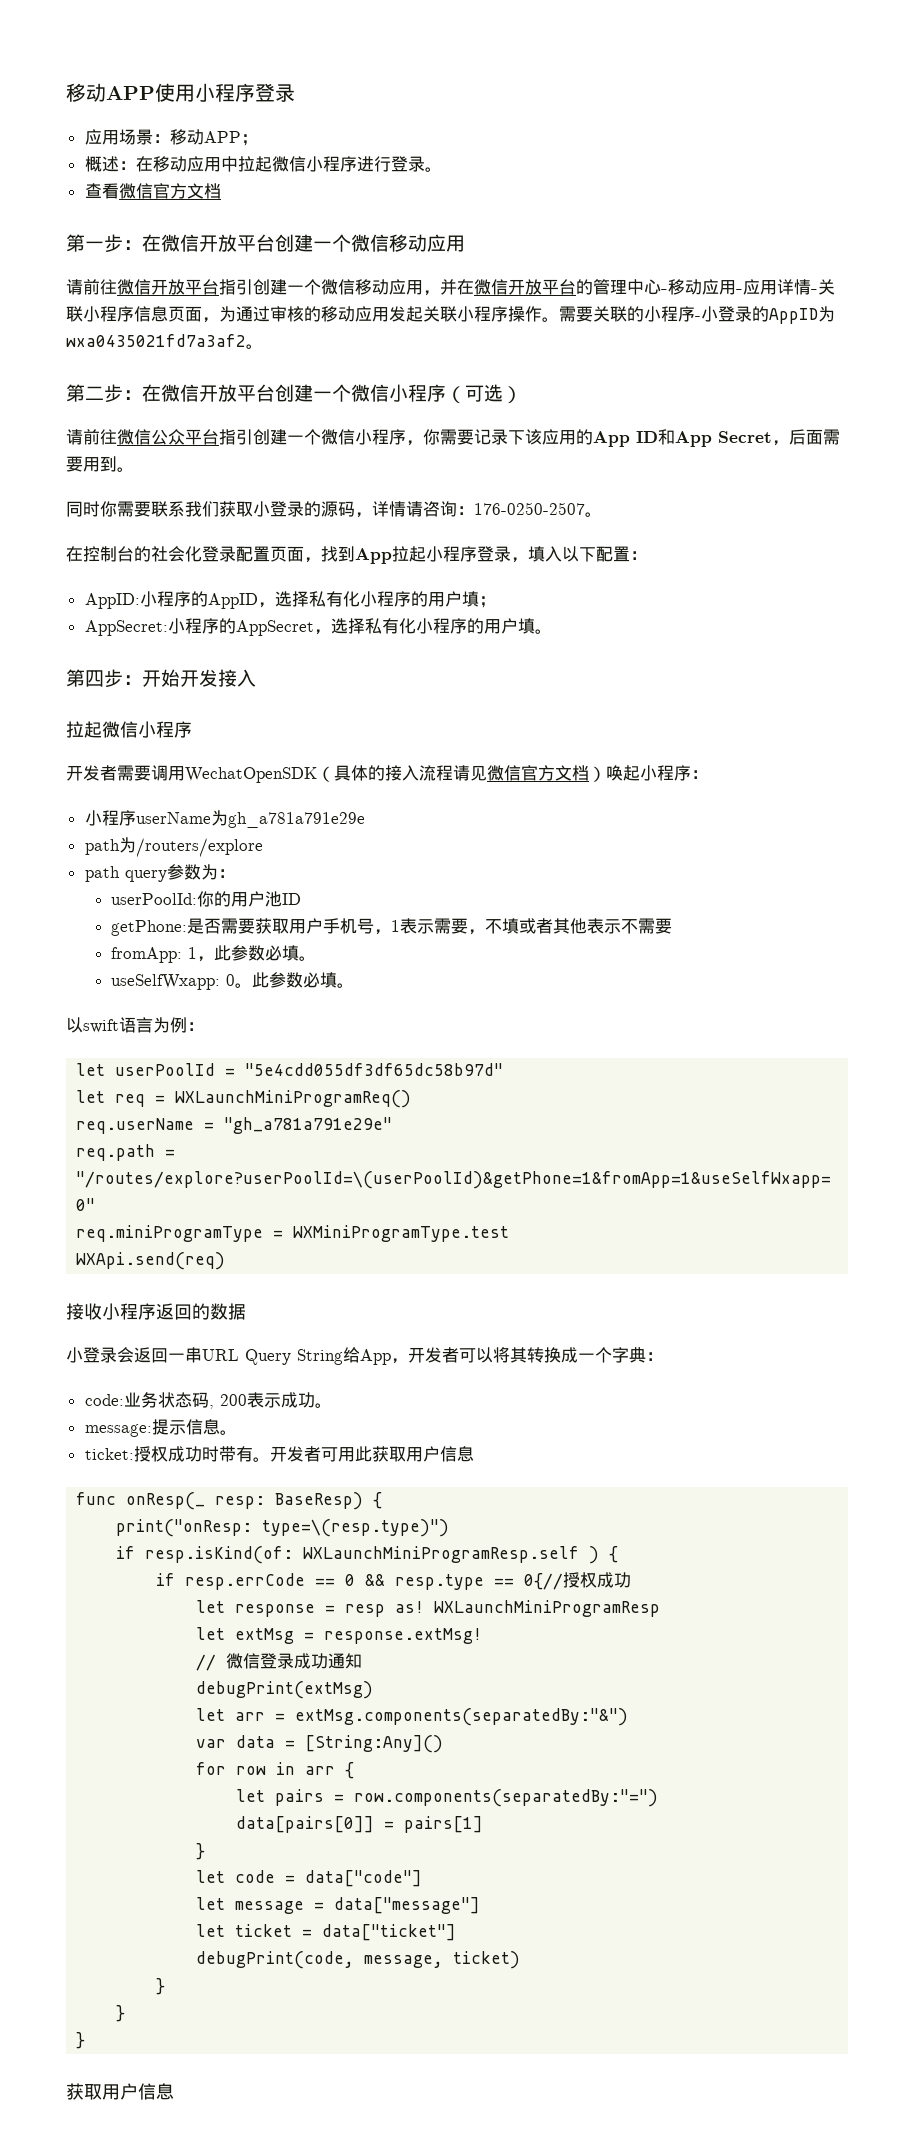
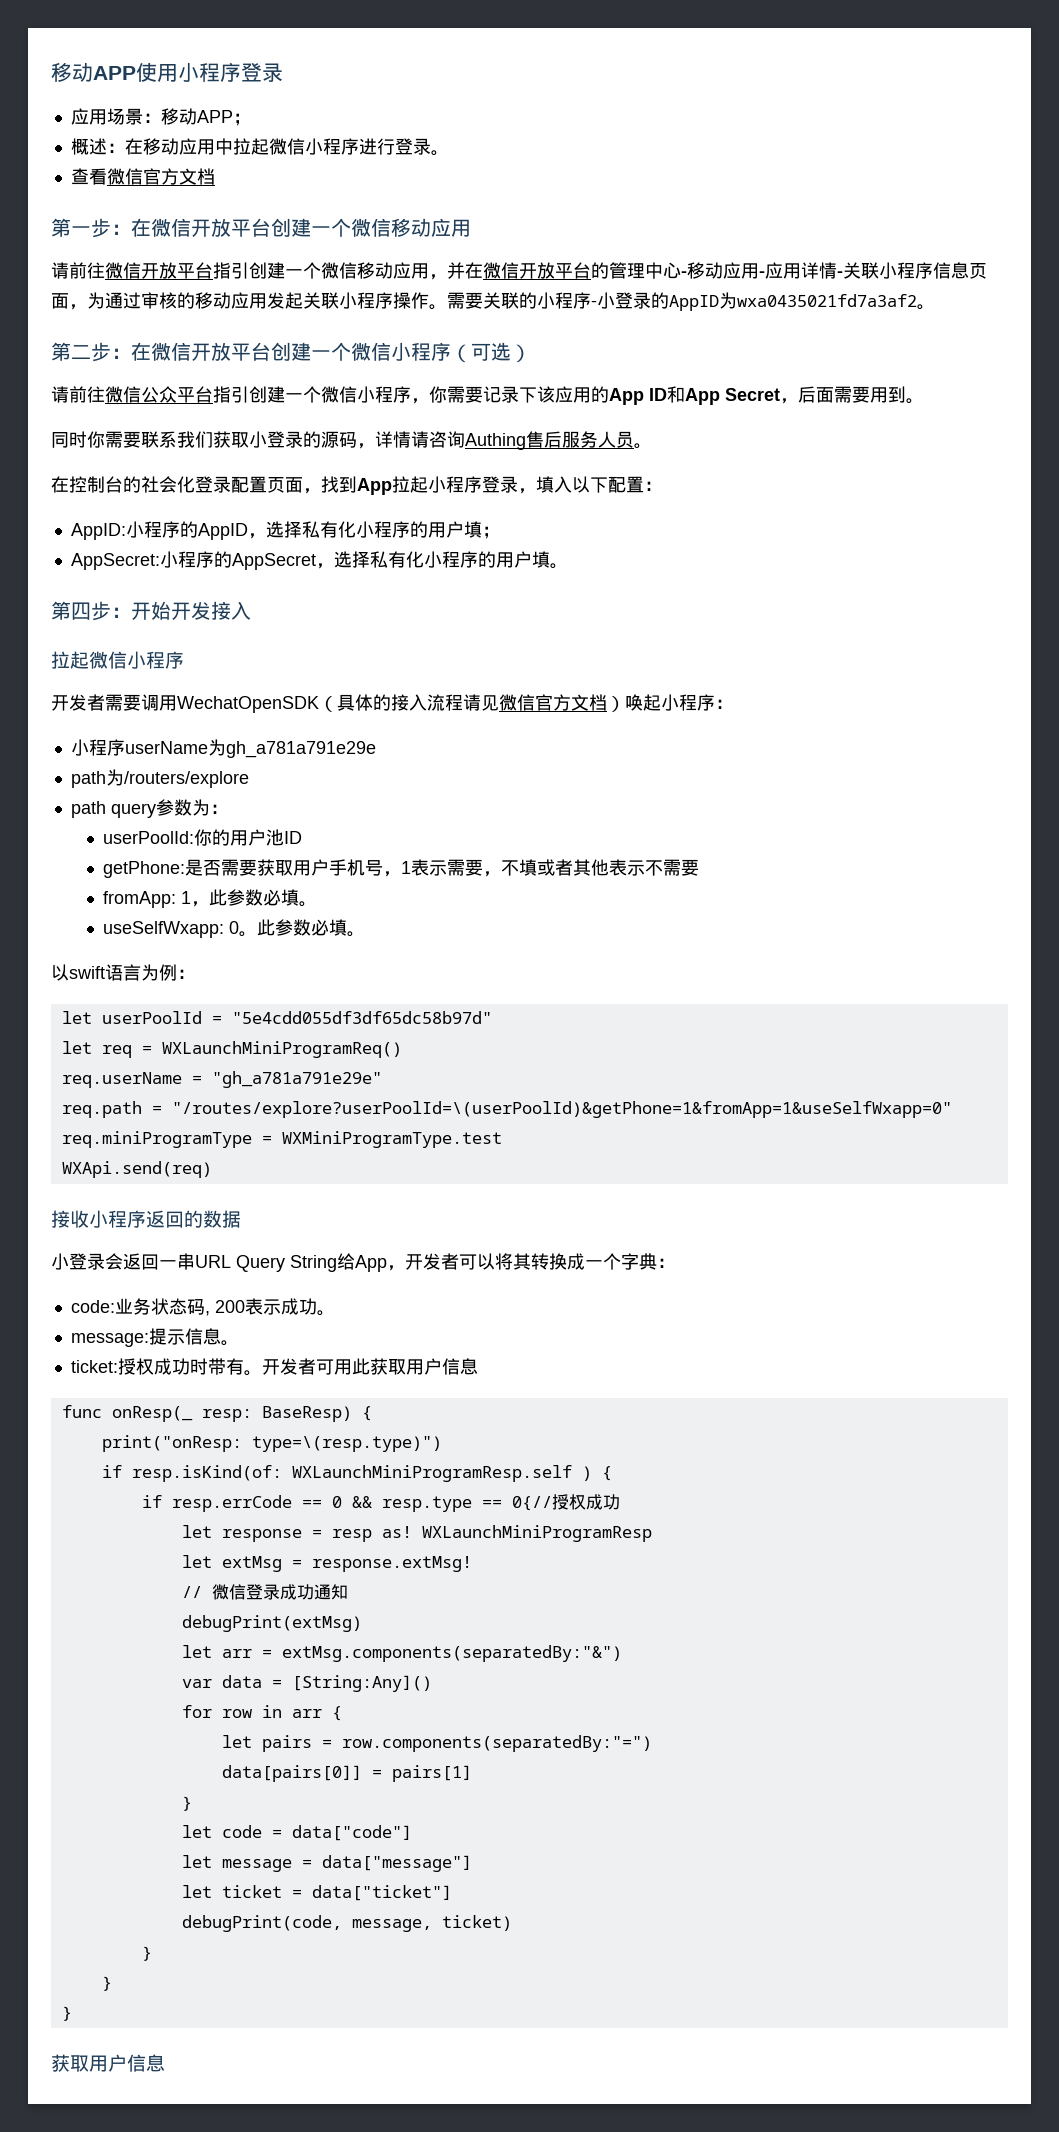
[457,502,585,515] ：176-0250-2507 -> [465,431,634,450] Authing售后服务人员

